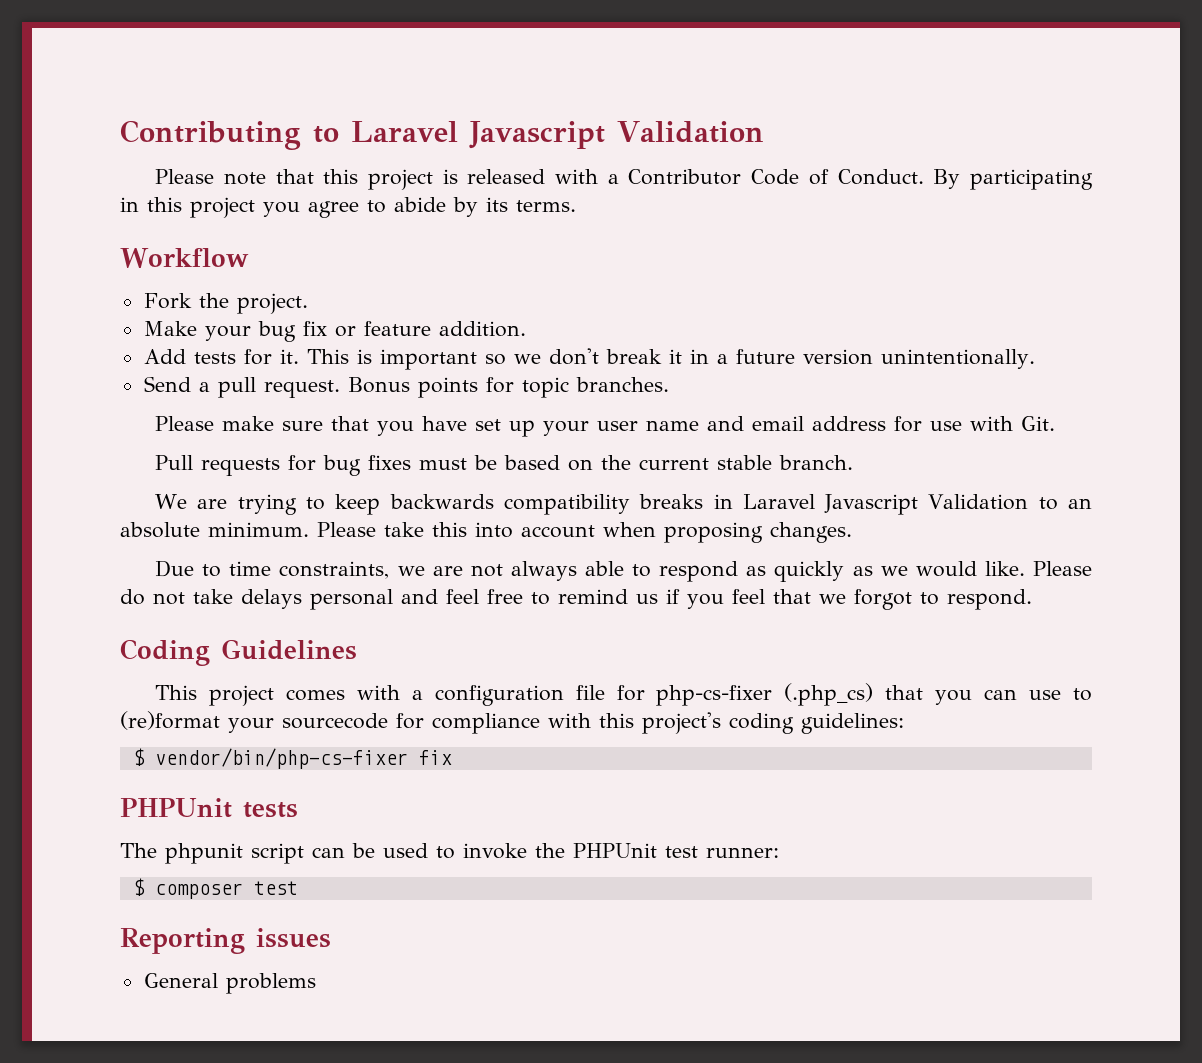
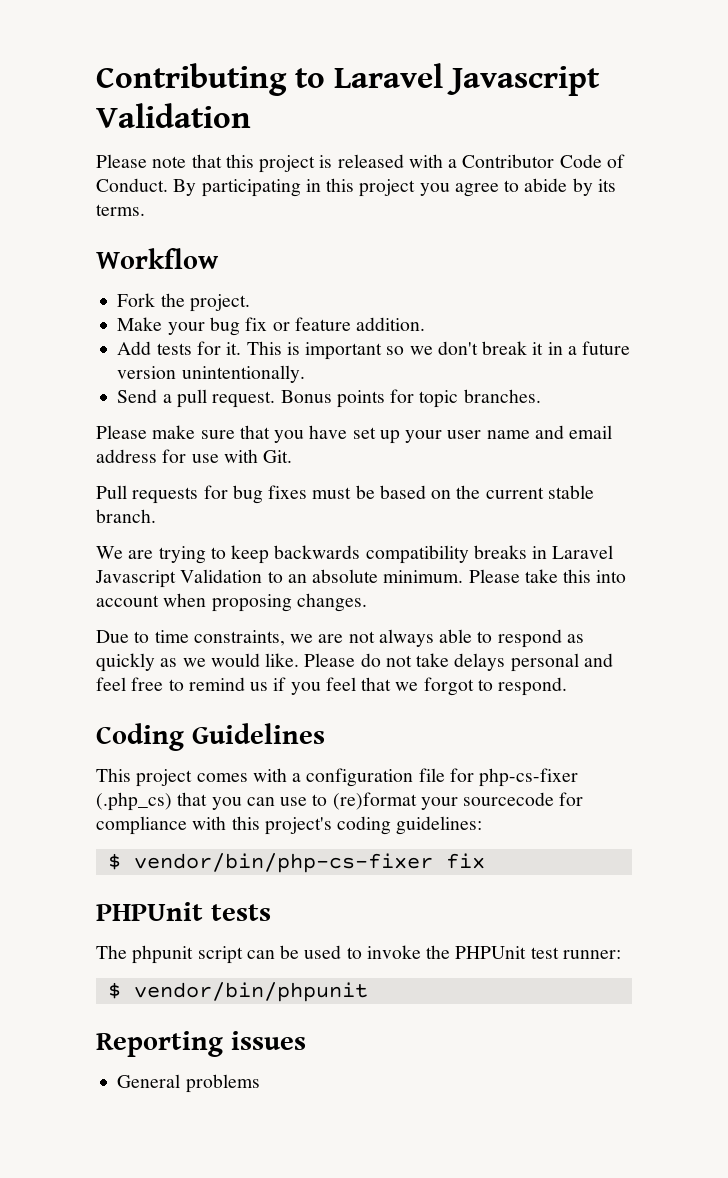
[154,881,298,899] composer test -> [133,982,368,1002] vendor/bin/phpunit

